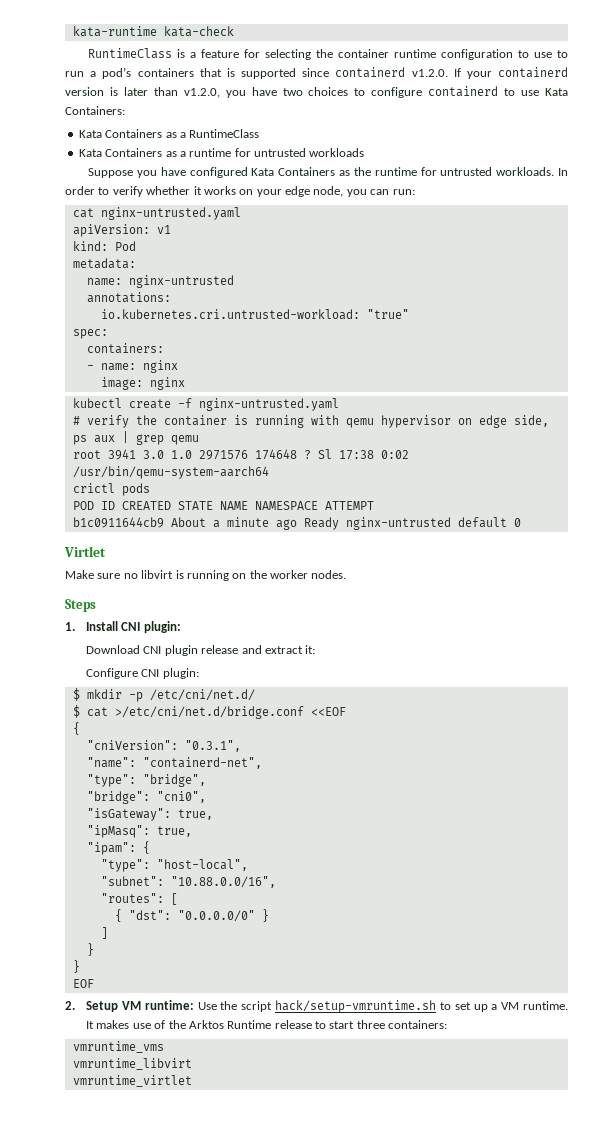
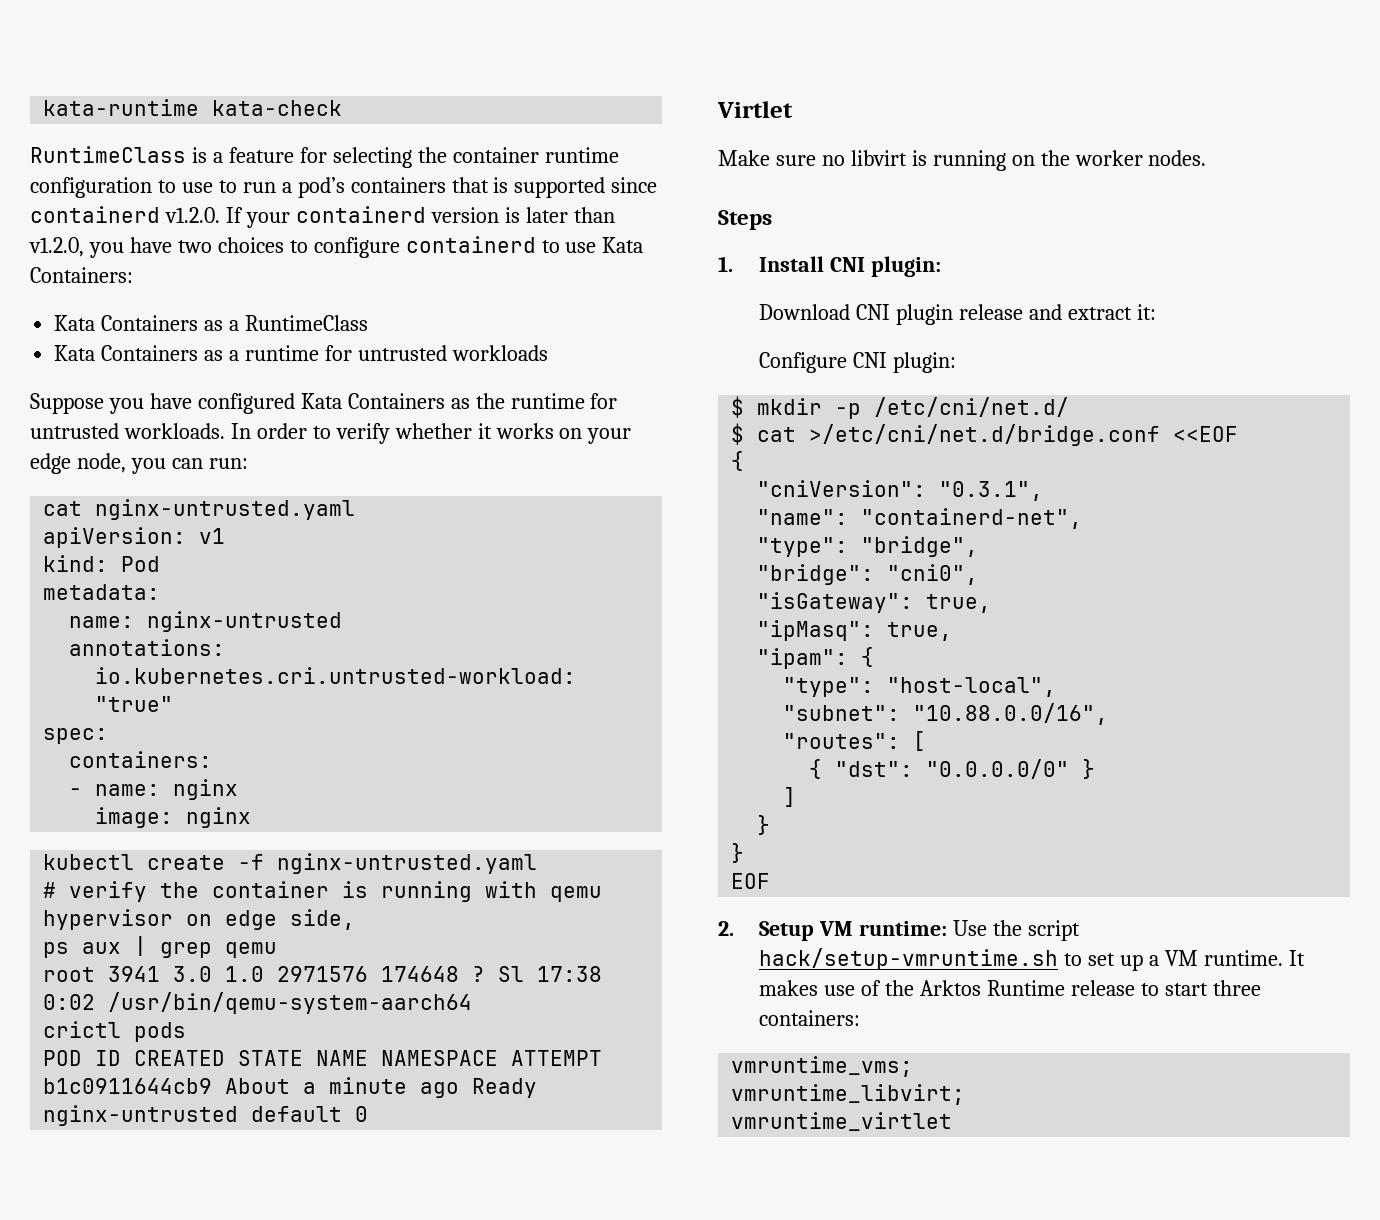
[72,1041,164,1053] [72,1058,192,1070] vmruntime_vms // vmruntime_libvirt -> [731,1056,914,1077] [731,1084,966,1105] vmruntime_vms; // vmruntime_libvirt;

